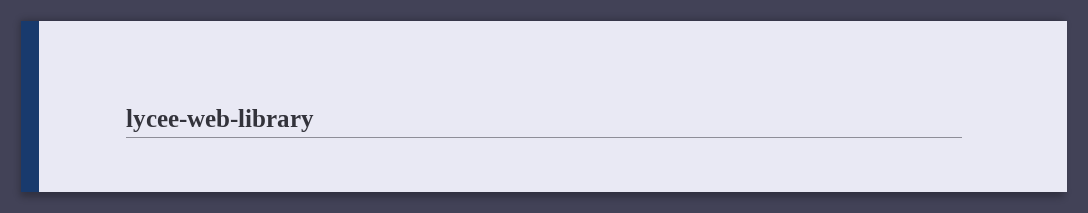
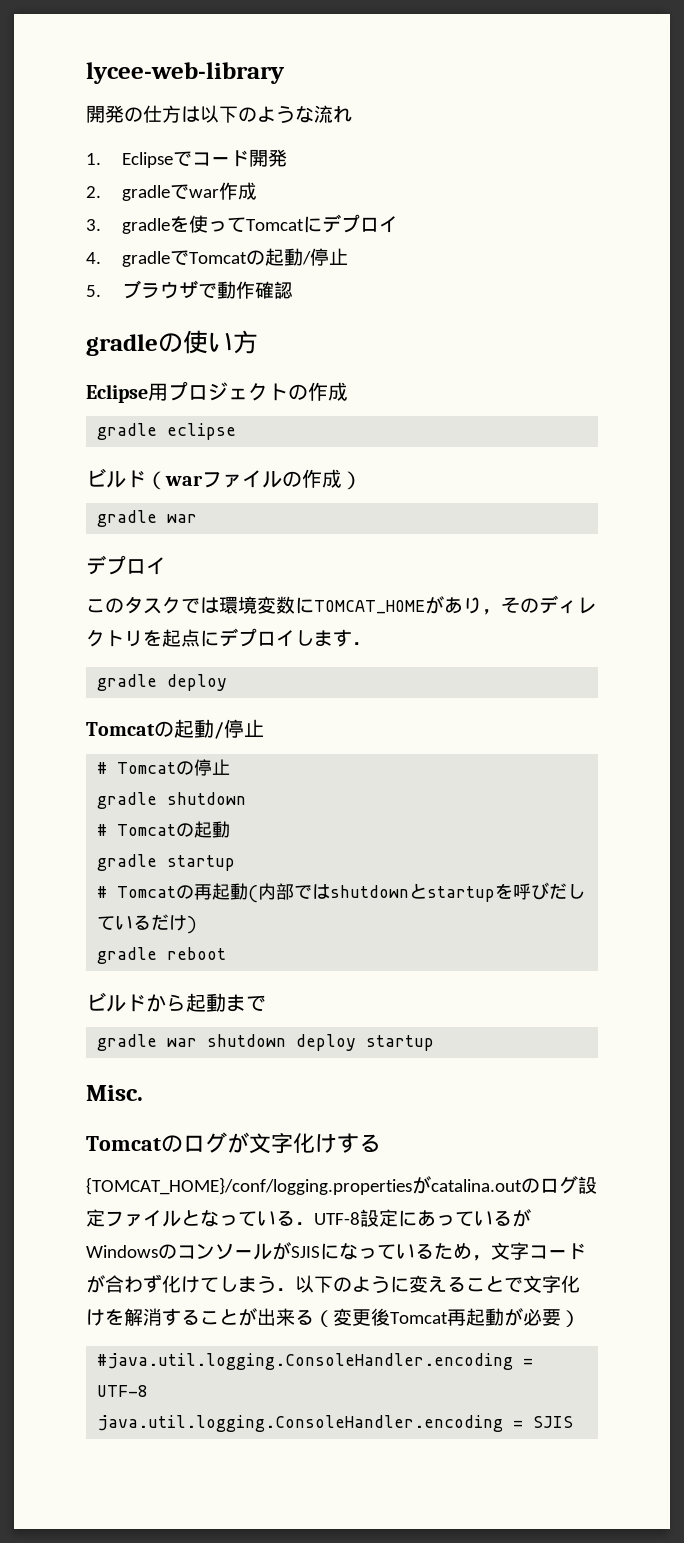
(314, 120) none -> [86,105,352,123] [86,149,287,168] [86,182,257,201] [86,214,398,234] [86,248,348,267] [86,280,293,299] [86,330,258,356] [86,381,348,403] [97,423,237,440] [86,468,362,490] [97,510,198,527] [86,555,166,575] [86,595,596,615] [86,628,371,647] [97,674,228,691] [86,719,264,739] [97,759,231,776] [97,792,247,809] [97,821,231,838] [97,854,236,871] [97,882,586,903] [97,914,198,934] [97,947,227,964] [86,992,266,1012] [97,1034,435,1051] [86,1085,143,1101] [86,1132,381,1154] [86,1176,597,1195] [86,1209,531,1227] [86,1242,586,1261] [86,1274,580,1293] [86,1308,580,1327] [97,1353,534,1370] [97,1385,149,1397] [97,1415,574,1432] // 開発の仕方は以下のような流れ // 1. Eclipseでコード開発 // 2. gradleでwar作成 // 3. gradleを使ってTomcatにデプロイ // 4. gradleでTomcatの起動/停止 // 5.ブラウザで動作確認 // gradleの使い方 // Eclipse用プロジェクトの作成 // gradle eclipse // ビルド（warファイルの作成） // gradle war // デプロイ // このタスクでは環境変数にTOMCAT_HOMEがあり，そのディレクトリを起点にデプロイします． // gradle deploy // Tomcatの起動/停止 // # Tomcatの停止 // gradle shutdown // # Tomcatの起動 // gradle startup // # Tomcatの再起動(内部ではshutdownとstartupを呼びだしているだけ) // gradle reboot // ビルドから起動まで // gradle war shutdown deploy startup // Misc. // Tomcatのログが文字化けする // {TOMCAT_HOME}/conf/logging.propertiesがcatalina.outのログ設定ファイルとなっている．UTF-8設定にあっているがWindowsのコンソールがSJISになっているため，文字コードが合わず化けてしまう．以下のように変えることで文字化けを解消することが出来る（変更後Tomcat再起動が必要） // #java.util.logging.ConsoleHandler.encoding = UTF-8 // java.util.logging.ConsoleHandler.encoding = SJIS

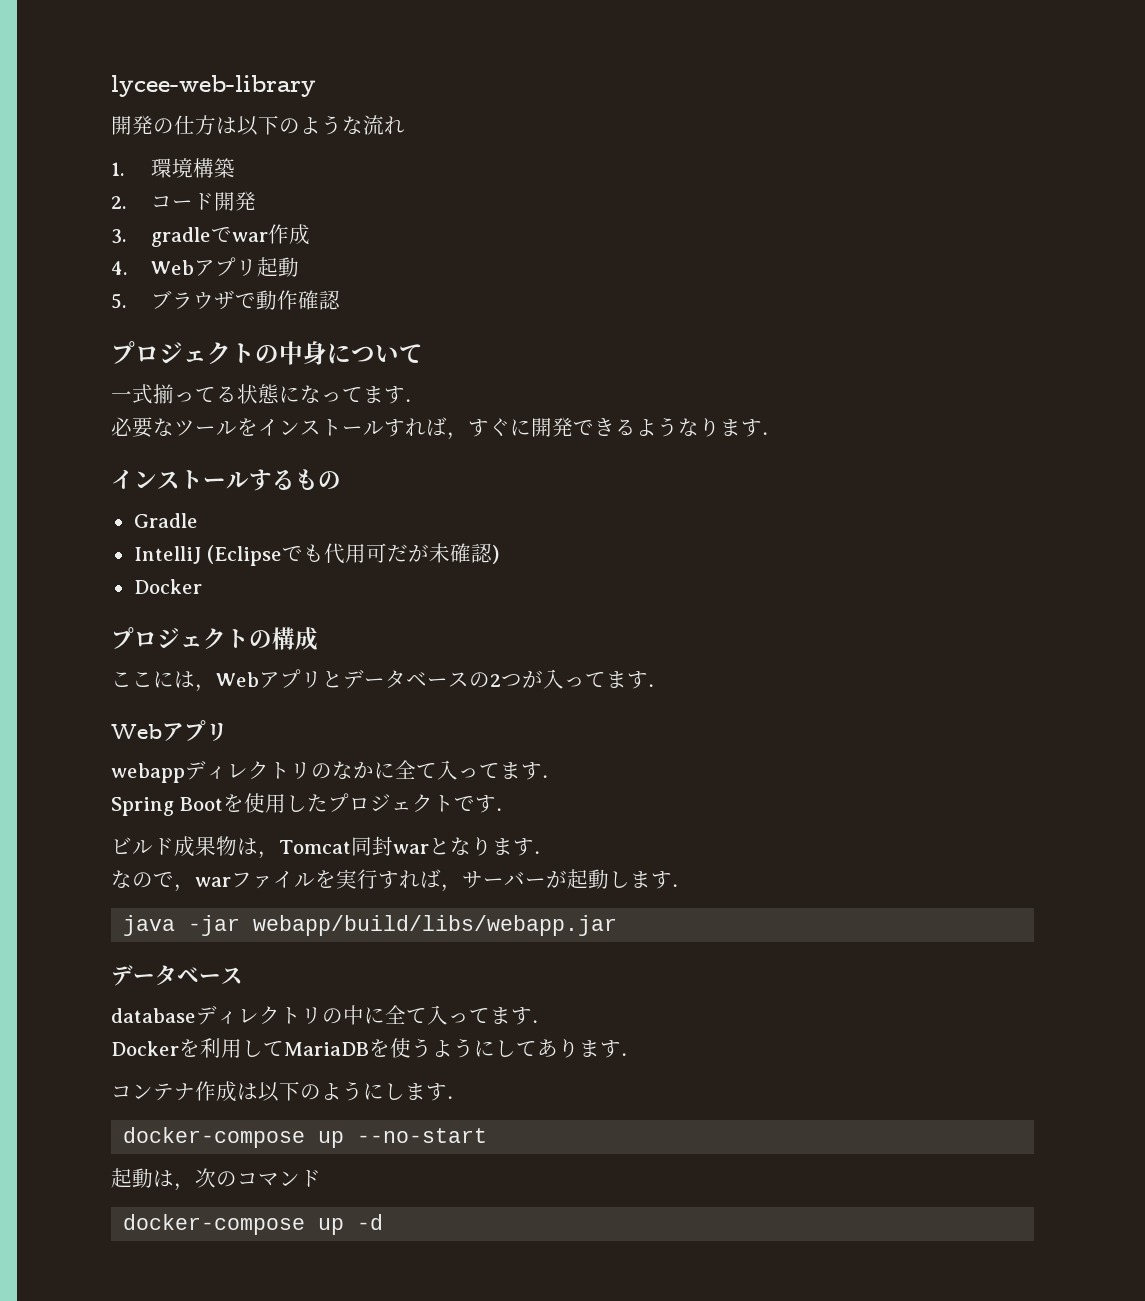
[121,151,192,168] Eclipseで -> [150,158,235,178] [111,196,126,209] 環境構築 // 2.
[86,186,101,198] 2. -> [111,229,126,244] 3.
[86,214,398,234] [86,248,348,267] 3. gradleを使ってTomcatにデプロイ // 4. gradleでTomcatの起動/停止 -> [111,257,299,277] 4. Webアプリ起動
[86,330,258,356] [86,381,348,403] [97,423,237,440] [86,468,362,490] [97,510,198,527] [86,555,166,575] [86,595,596,615] [86,628,371,647] [97,674,228,691] [86,719,264,739] [97,759,231,776] [97,792,247,809] [97,821,231,838] [97,854,236,871] [97,882,586,903] [97,914,198,934] [97,947,227,964] [86,992,266,1012] [97,1034,435,1051] [86,1085,143,1101] [86,1132,381,1154] [86,1176,597,1195] [86,1209,531,1227] [86,1242,586,1261] [86,1274,580,1293] [86,1308,580,1327] [97,1353,534,1370] [97,1385,149,1397] [97,1415,574,1432] gradleの使い方 // Eclipse用プロジェクトの作成 // gradle eclipse // ビルド（warファイルの作成） // gradle war // デプロイ // このタスクでは環境変数にTOMCAT_HOMEがあり，そのディレクトリを起点にデプロイします． // gradle deploy // Tomcatの起動/停止 // # Tomcatの停止 // gradle shutdown // # Tomcatの起動 // gradle startup // # Tomcatの再起動(内部ではshutdownとstartupを呼びだしているだけ) // gradle reboot // ビルドから起動まで // gradle war shutdown deploy startup // Misc. // Tomcatのログが文字化けする // {TOMCAT_HOME}/conf/logging.propertiesがcatalina.outのログ設定ファイルとなっている．UTF-8設定にあっているがWindowsのコンソールがSJISになっているため，文字コードが合わず化けてしまう．以下のように変えることで文字化けを解消することが出来る（変更後Tomcat再起動が必要） // #java.util.logging.ConsoleHandler.encoding = UTF-8 // java.util.logging.ConsoleHandler.encoding = SJIS -> [111,341,423,365] [111,384,426,404] [111,417,783,440] [111,469,341,491] [133,513,198,528] [133,543,500,566] [133,579,202,594] [111,627,318,651] [111,669,669,692] [111,720,228,741] [111,760,563,783] [111,793,517,816] [111,836,555,859] [111,869,693,892] [123,915,618,936] [111,965,243,986] [111,1005,553,1025] [111,1038,642,1058] [111,1081,468,1102] [123,1127,488,1148] [111,1168,321,1191] [123,1214,384,1235] プロジェクトの中身について // 一式揃ってる状態になってます． // 必要なツールをインストールすれば，すぐに開発できるようなります． // インストールするもの // Gradle // IntelliJ (Eclipseでも代用可だが未確認) // Docker // プロジェクトの構成 // ここには，Webアプリとデータベースの2つが入ってます． // Webアプリ // webappディレクトリのなかに全て入ってます． // Spring Bootを使用したプロジェクトです． // ビルド成果物は，Tomcat同封warとなります． // なので，warファイルを実行すれば，サーバーが起動します． // java -jar webapp/build/libs/webapp.jar // データベース // databaseディレクトリの中に全て入ってます． // Dockerを利用してMariaDBを使うようにしてあります． // コンテナ作成は以下のようにします． // docker-compose up --no-start // 起動は，次のコマンド // docker-compose up -d

